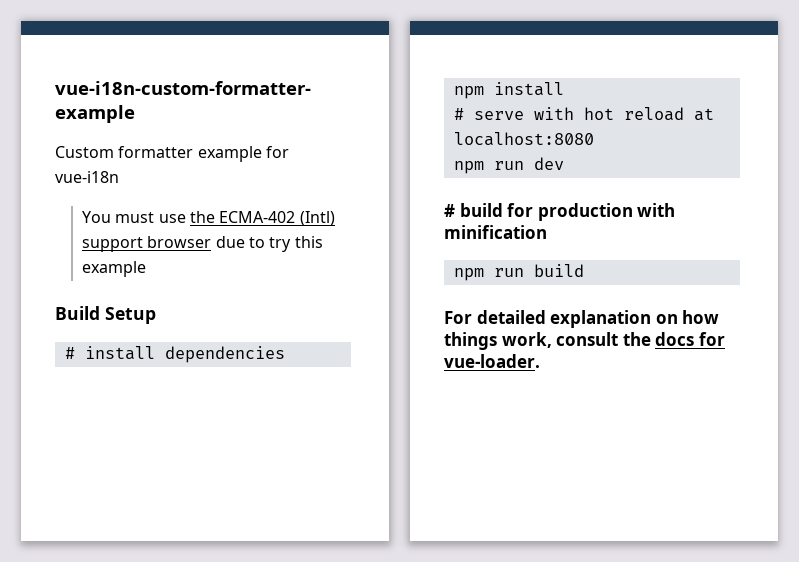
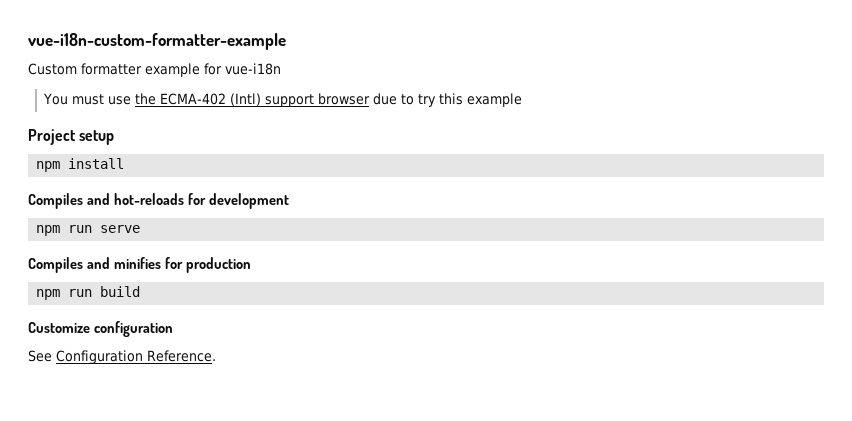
[55,306,156,324] [64,346,285,363] [453,82,564,99] [453,107,714,121] [453,132,594,146] [453,157,564,174] [444,203,503,217] Build Setup // # install dependencies // npm install // # serve with hot reload at localhost:8080 // npm run dev // # build -> [28,129,115,145] [36,158,125,172] [28,193,289,209] [36,225,141,236] [28,257,161,273] Project setup // npm install // Compiles and hot-reloads for development // npm run serve // Compiles and minifies
[637,203,676,217] [444,225,547,239] with minification -> (251, 265) none
[444,310,720,328] [444,332,725,350] [444,354,540,368] For detailed explanation on how things work, consult the docs for vue-loader. -> [28,321,173,337] [28,350,216,364] Customize configuration // See Configuration Reference.

